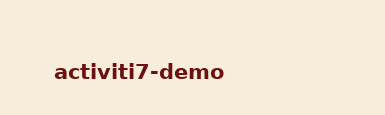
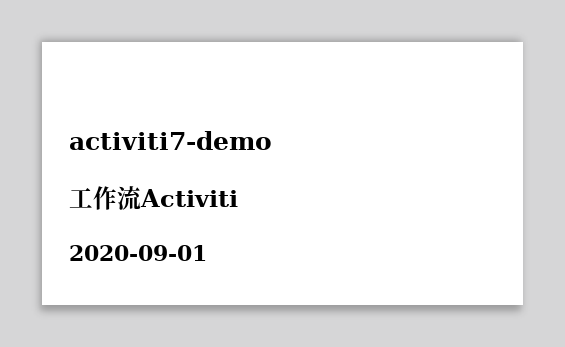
(224, 71) none -> [69,186,238,210] [69,245,207,261] // 工作流Activiti // 2020-09-01

